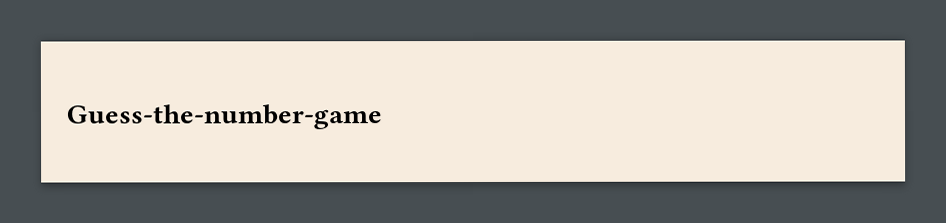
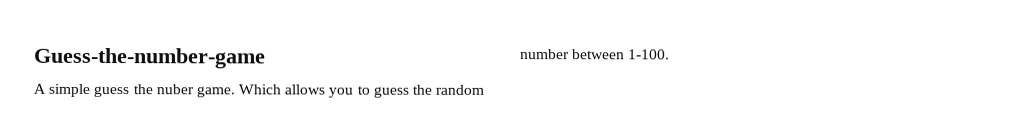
(383, 117) none -> [33,83,485,98] [520,49,671,60] // A simple guess the nuber game. Which allows you to guess the random number between 1-100.

